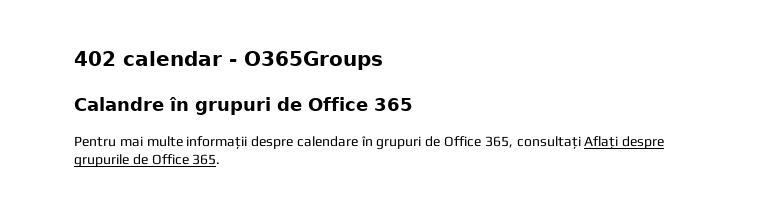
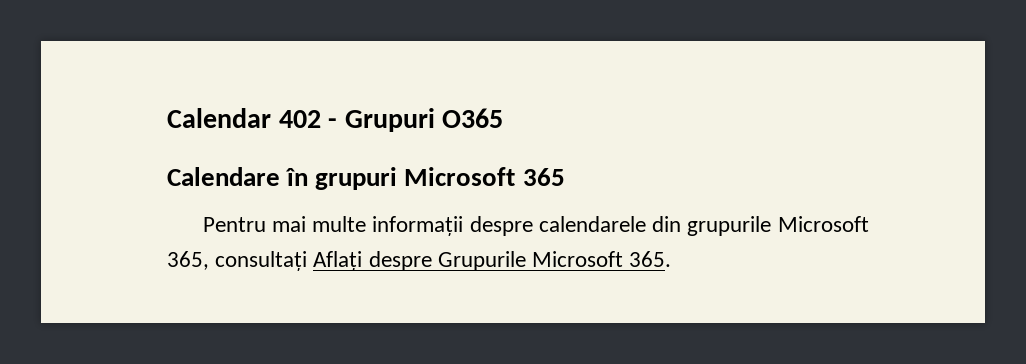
[74,51,383,70] [74,97,368,115] 402 calendar - O365Groups // Calandre în grupuri de Office -> [167,108,504,132] [167,167,516,190] Calendar 402 - Grupuri O365 // Calendare în grupuri Microsoft
[296,136,482,150] calendare în grupuri de Office -> [538,216,869,236] calendarele din grupurile Microsoft
[74,154,189,168] grupurile de Office -> [437,251,624,271] Grupurile Microsoft

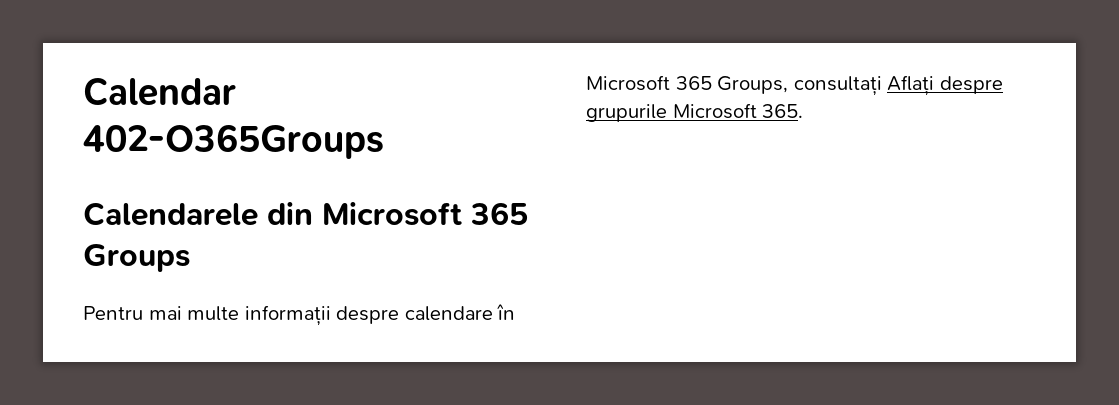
[278,108,504,132] [167,167,565,190] 402 - Grupuri O365 // Calendare în grupuri Microsoft 365 -> [83,124,384,159] [83,202,528,226] [83,244,190,272] 402-O365Groups // Calendarele din Microsoft 365 Groups
[538,216,869,236] [167,251,209,270] calendarele din grupurile Microsoft 365, -> [404,304,516,321] [586,75,789,94] calendare în Microsoft 365 Groups,
[437,251,526,271] Grupurile -> [586,104,667,122] grupurile

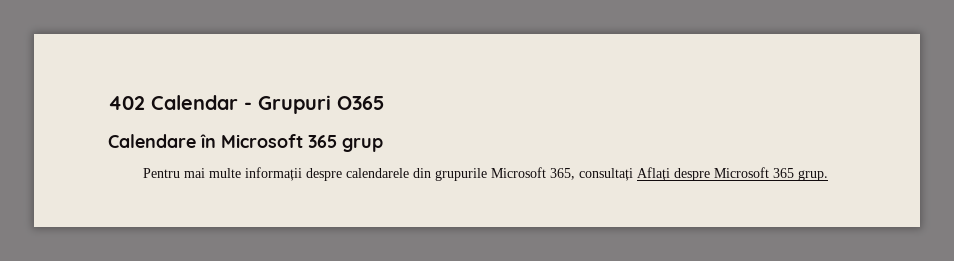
[83,77,236,106] [83,124,384,159] [83,202,528,226] [83,244,190,272] Calendar 402-O365Groups // Calendarele din Microsoft 365 Groups -> [108,95,385,114] [108,134,383,152] 402 Calendar - Grupuri O365 // Calendare în Microsoft 365 grup
[404,304,516,321] [586,75,1003,96] [586,103,804,122] calendare în Microsoft 365 Groups, consultați Aflați despre grupurile Microsoft 365. -> [346,167,829,181] calendarele din grupurile Microsoft 365, consultați Aflați despre Microsoft 365 grup.

